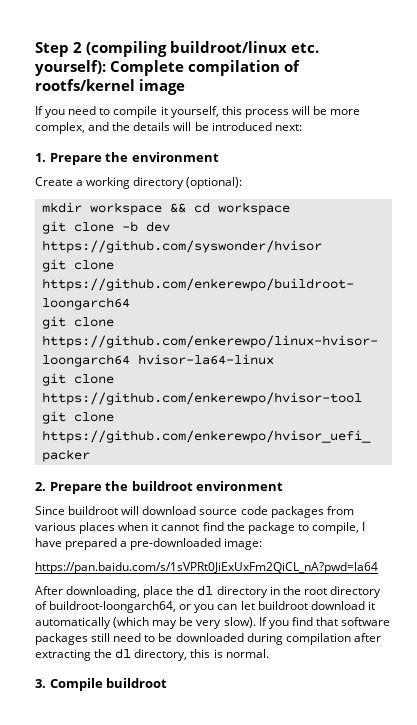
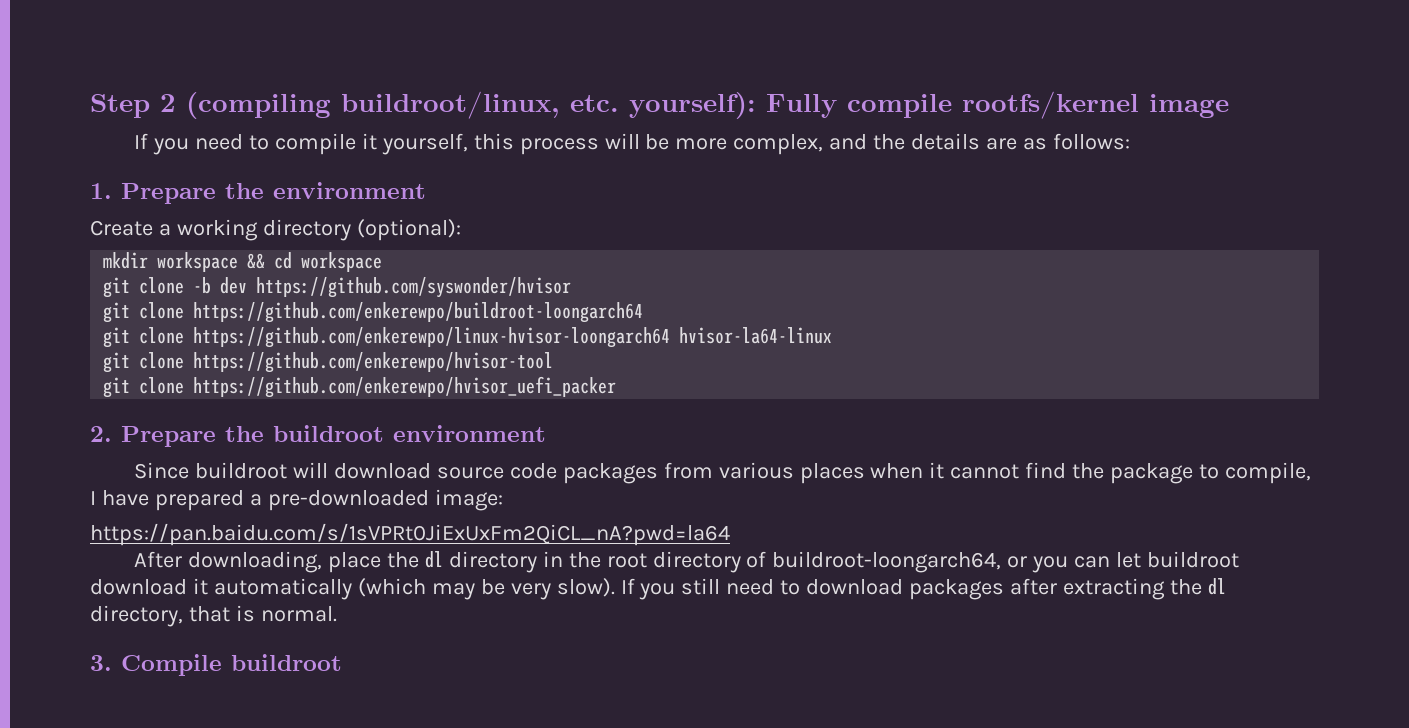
[170,41,287,53] buildroot/linux -> [341,91,560,119] buildroot/linux,
[110,60,300,76] Complete compilation of -> [766,94,952,118] Fully compile
[173,122,302,131] will be introduced next: -> [986,133,1131,150] are as follows:
[291,617,391,626] [35,633,351,645] find that software packages still need to be downloaded during compilation -> [681,578,1005,600] still need to download packages
[190,649,211,658] this -> [188,606,230,622] that

